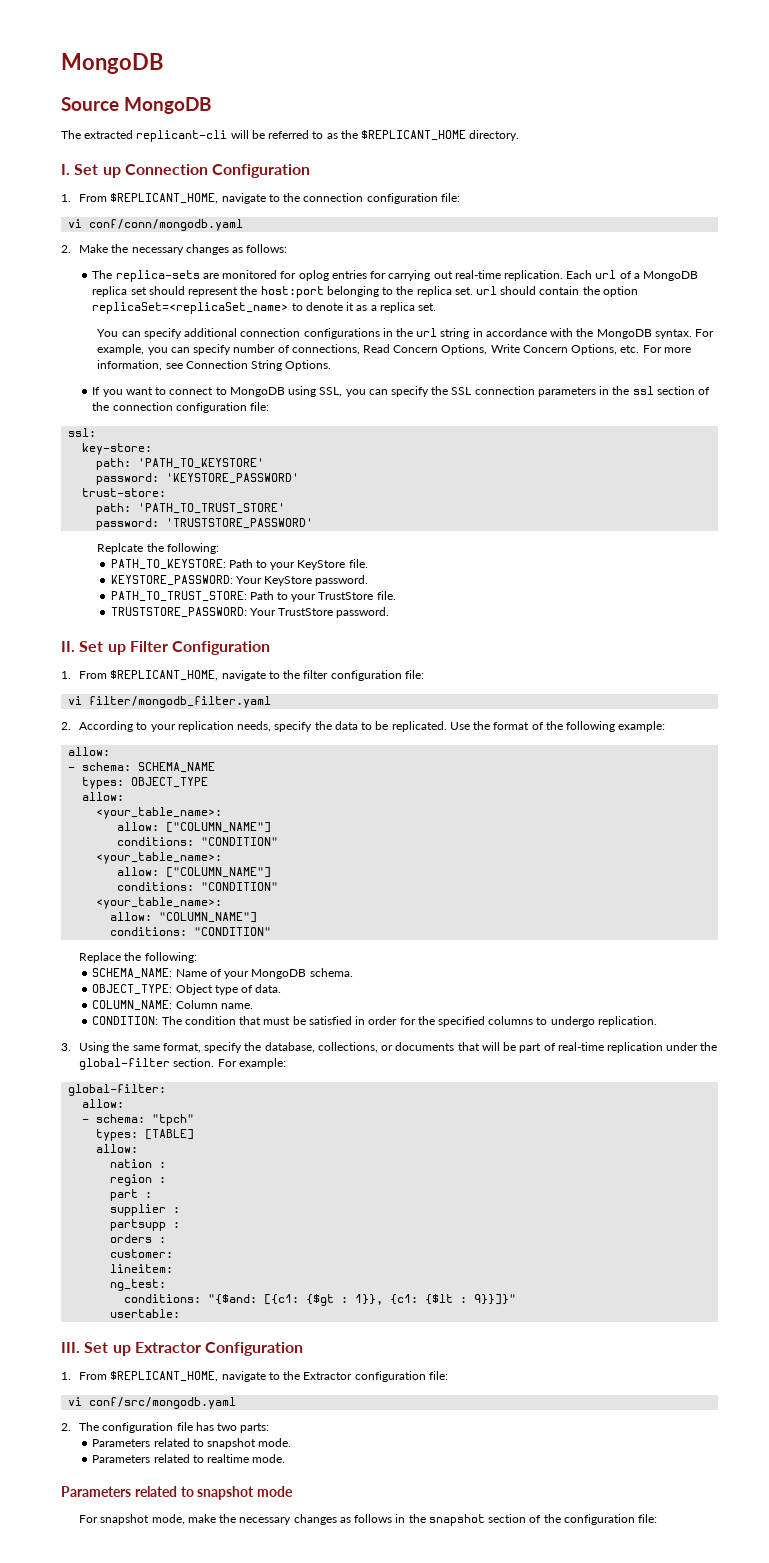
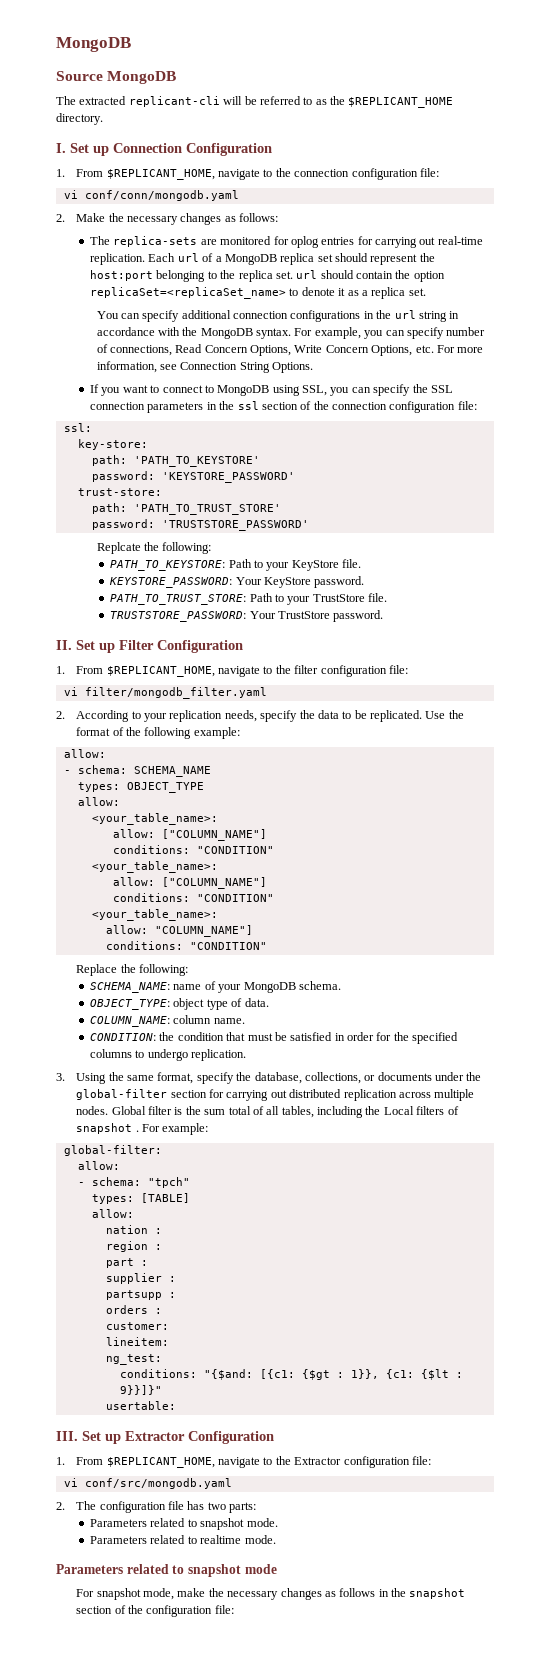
[175,969,207,977] Name -> [173,984,202,990] name
[175,984,213,995] Object -> [173,998,205,1010] object
[175,1000,218,1009] Column -> [173,1015,212,1024] column
[161,1016,182,1025] The -> [159,1032,175,1041] the
[457,1042,718,1053] [79,1058,215,1070] that will be part of real-time replication under the global-filter section. -> [435,1072,482,1081] [76,1089,475,1101] [76,1106,459,1118] [76,1123,139,1134] under the global-filter section for carrying out distributed replication across multiple nodes. Global filter is the sum total of all tables, including the Local filters of snapshot .

